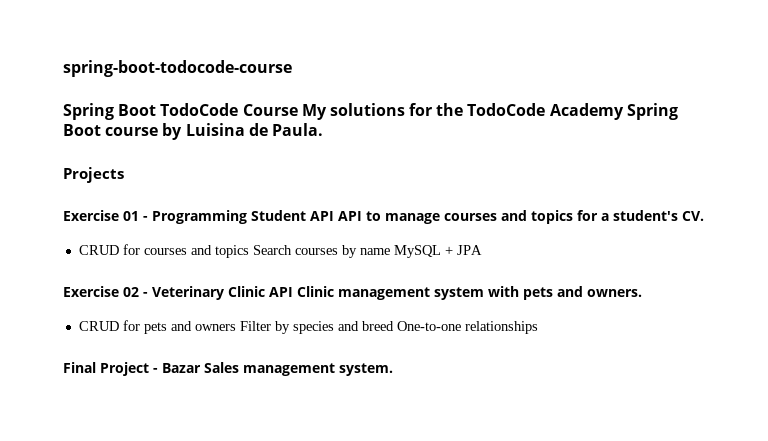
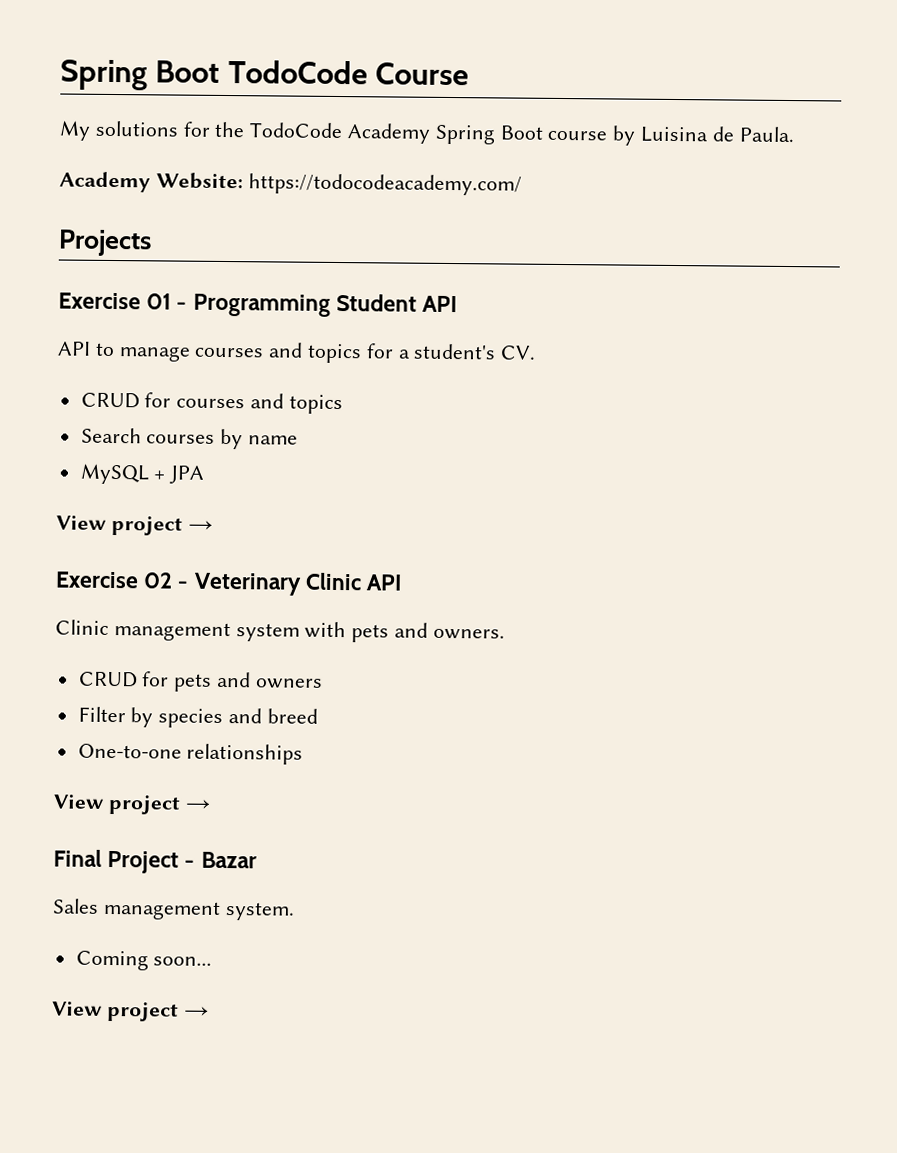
[63,60,292,77] spring-boot-todocode-course // -> (60, 75) none
(298, 110) none -> (470, 74) //
(323, 129) none -> [59,171,522,196] // Academy Website: https://todocodeacademy.com/
(334, 216) none -> (458, 304) //
(249, 251) none -> (343, 404) //
(390, 251) none -> (299, 440) //
(482, 250) none -> [56,515,213,536] // View project →
(293, 292) none -> (403, 582) //
(236, 327) none -> (323, 683) //
(394, 326) none -> (318, 716) //
(538, 327) none -> [53,794,211,815] // View project →
(201, 368) none -> (257, 860) //
(393, 369) none -> [75,950,213,971] [52,1001,209,1022] // Coming soon... // View project →

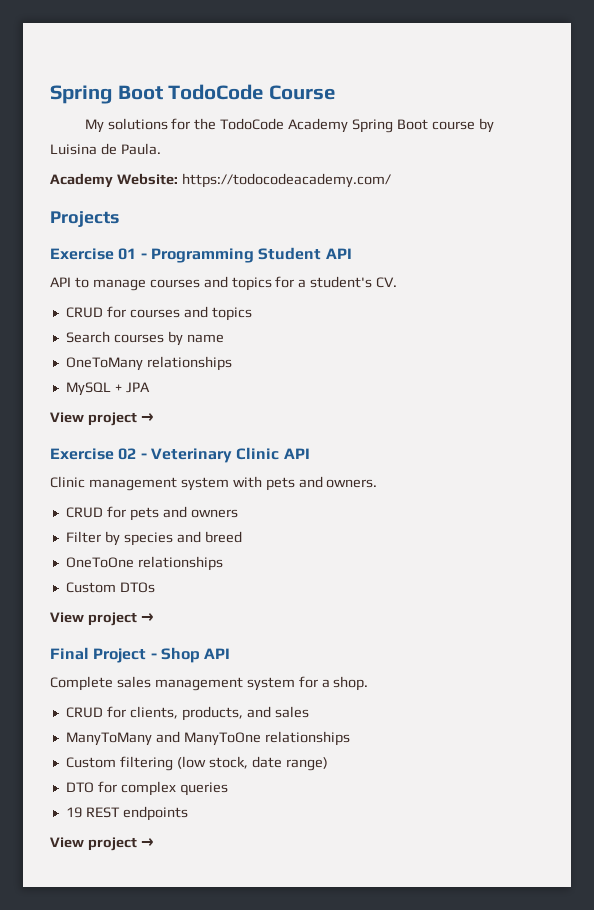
(299, 440) none -> [65,356,232,371] // OneToMany relationships
[77,743,304,765] One-to-one relationships -> [65,556,223,571] [65,582,155,593] OneToOne relationships // Custom DTOs
[200,851,257,869] [52,898,295,921] [75,950,213,971] Bazar // Sales management system. // Coming soon... -> [160,647,231,663] [50,676,369,691] [65,706,309,721] [65,731,350,746] [65,756,328,771] [65,781,228,796] [65,806,188,821] Shop API // Complete sales management system for a shop. // CRUD for clients, products, and sales // ManyToMany and ManyToOne relationships // Custom filtering (low stock, date range) // DTO for complex queries // 19 REST endpoints

